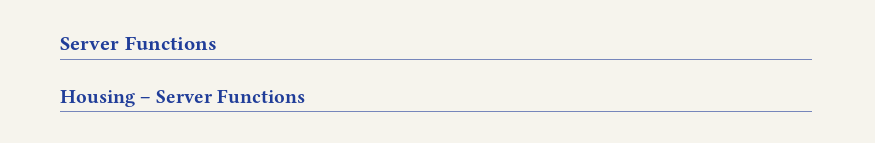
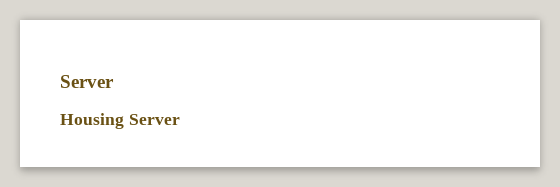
[60,36,217,50] Server Functions -> [60,75,114,88] Server
[140,89,305,104] – Server Functions -> [128,114,180,125] Server

